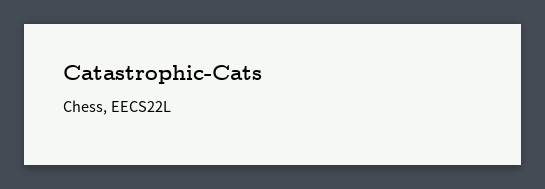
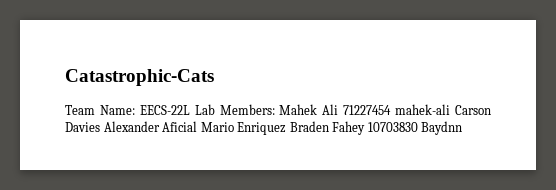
[63,100,171,115] Chess, EECS22L -> [65,104,492,115] [65,121,463,135] Team Name: EECS-22L Lab Members: Mahek Ali 71227454 mahek-ali Carson Davies Alexander Aficial Mario Enriquez Braden Fahey 10703830 Baydnn

